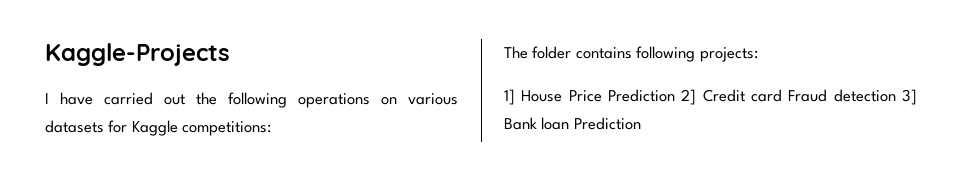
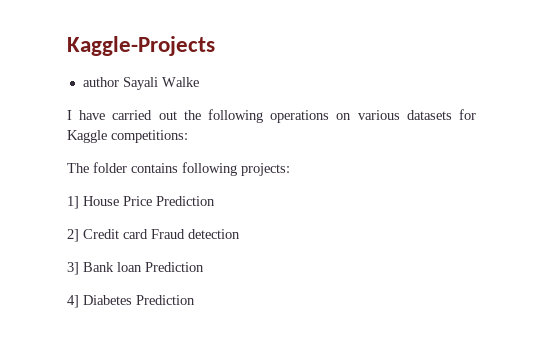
(230, 54) none -> [82,77,199,90] // author Sayali Walke
(675, 95) none -> (215, 201) //
(896, 95) none -> (240, 234) //
(641, 123) none -> [67,295,195,308] // 4] Diabetes Prediction

